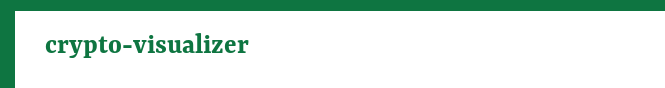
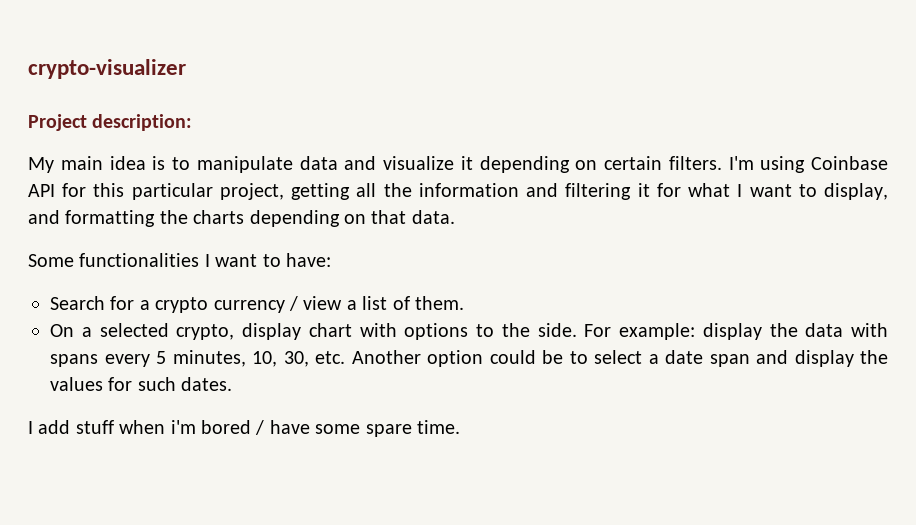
(249, 45) none -> [28,114,193,131] [28,156,888,173] [28,183,889,200] [28,210,455,227] [28,253,331,267] [50,296,464,313] [50,323,888,340] [50,350,888,367] [50,377,233,391] [28,420,460,437] // Project description: // My main idea is to manipulate data and visualize it depending on certain filters. I'm using Coinbase API for this particular project, getting all the information and filtering it for what I want to display, and formatting the charts depending on that data. // Some functionalities I want to have: // Search for a crypto currency / view a list of them. // On a selected crypto, display chart with options to the side. For example: display the data with spans every 5 minutes, 10, 30, etc. Another option could be to select a date span and display the values for such dates. // I add stuff when i'm bored / have some spare time.

